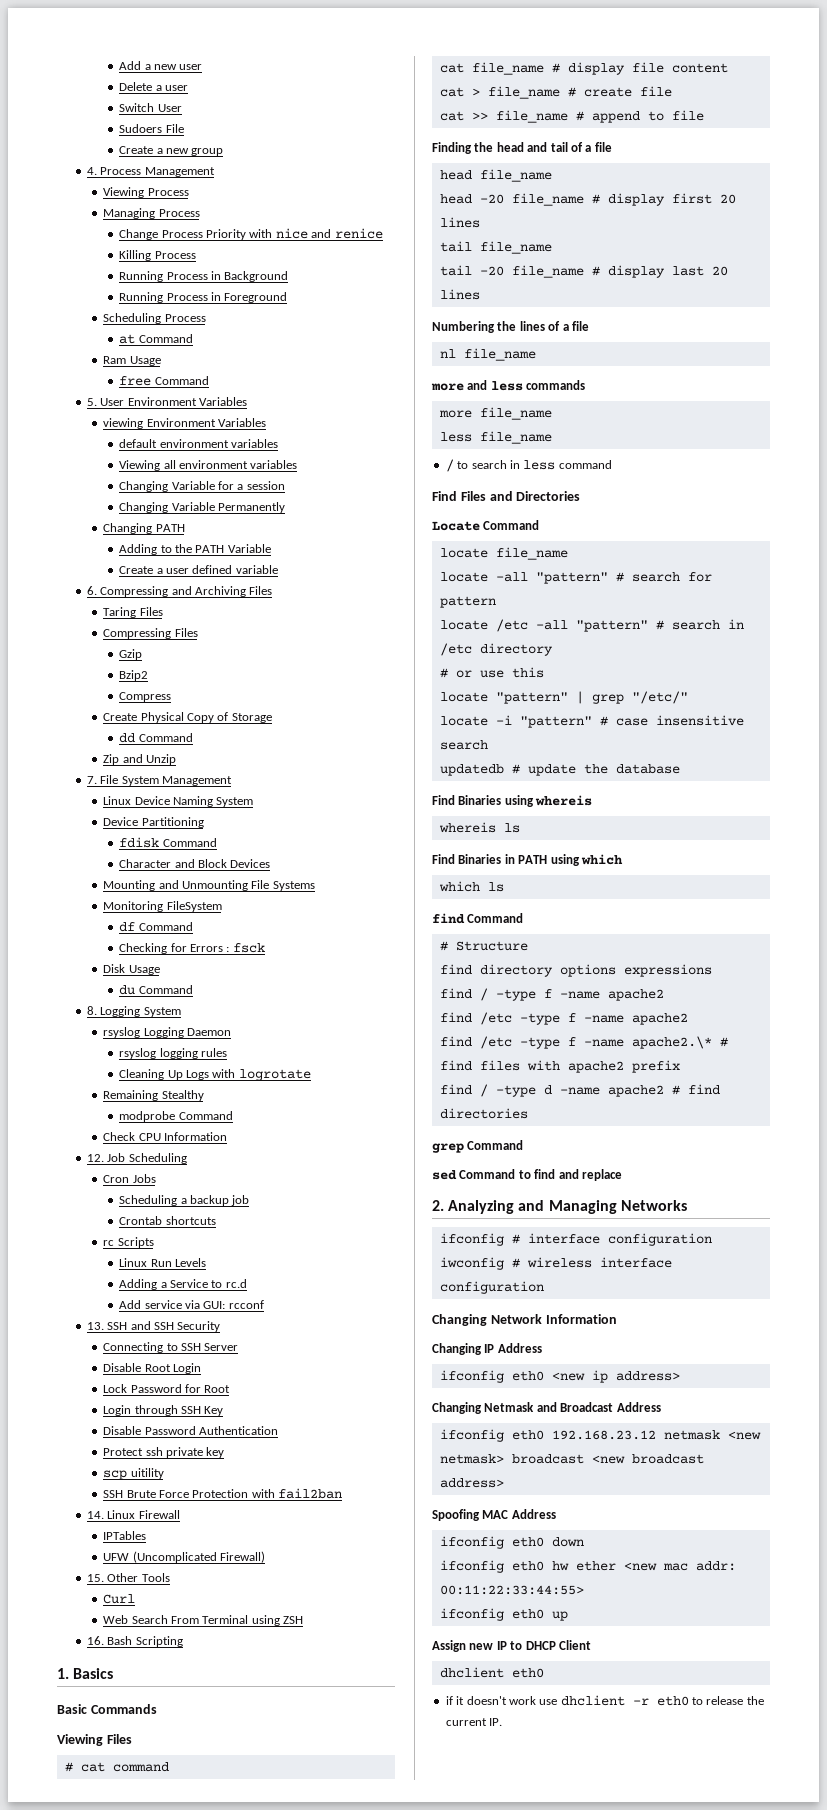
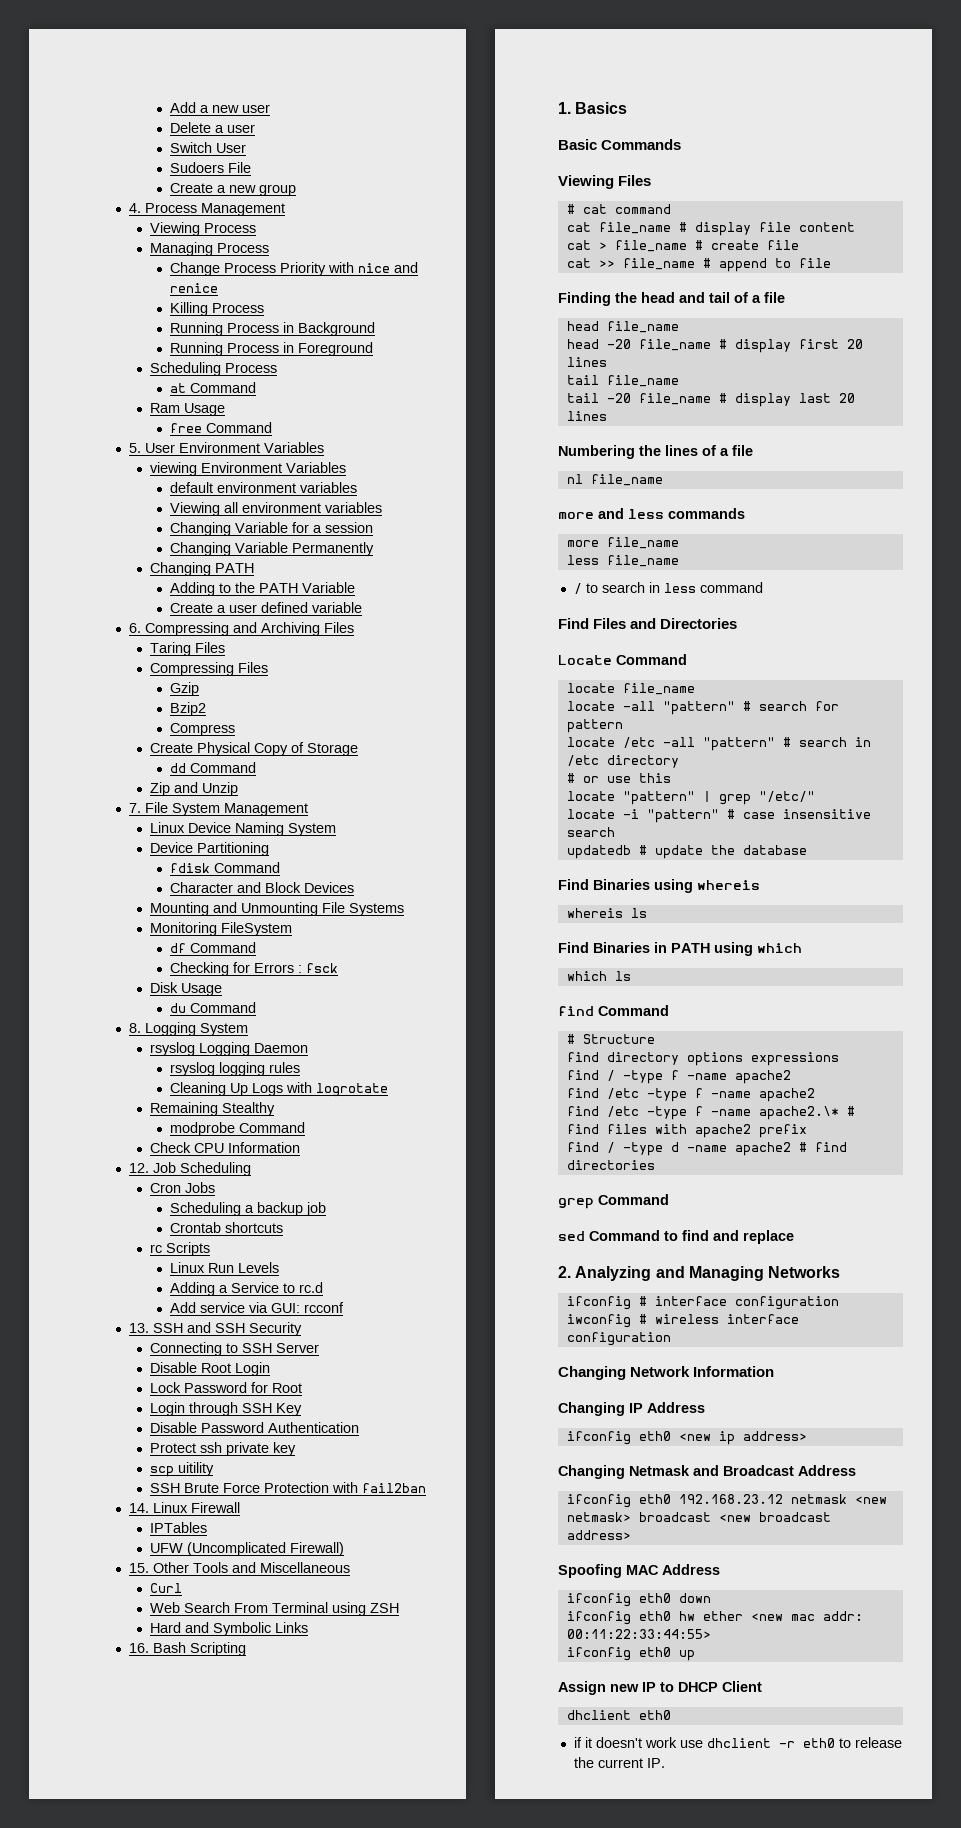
(170, 1577) none -> [231,1562,350,1573] and Miscellaneous
(303, 1620) none -> [149,1622,308,1636] // Hard and Symbolic Links

